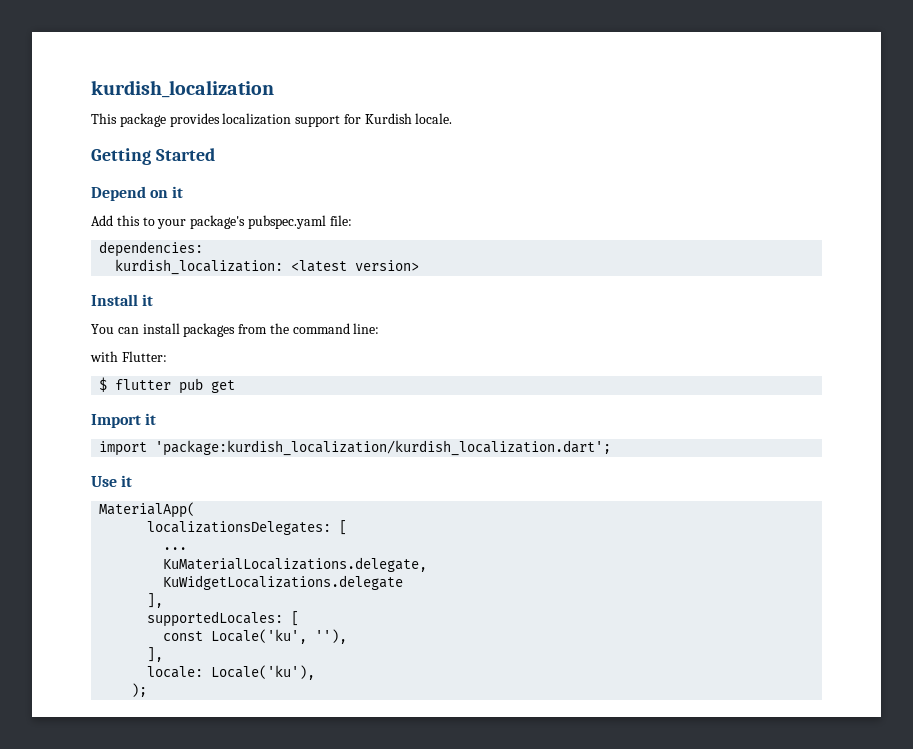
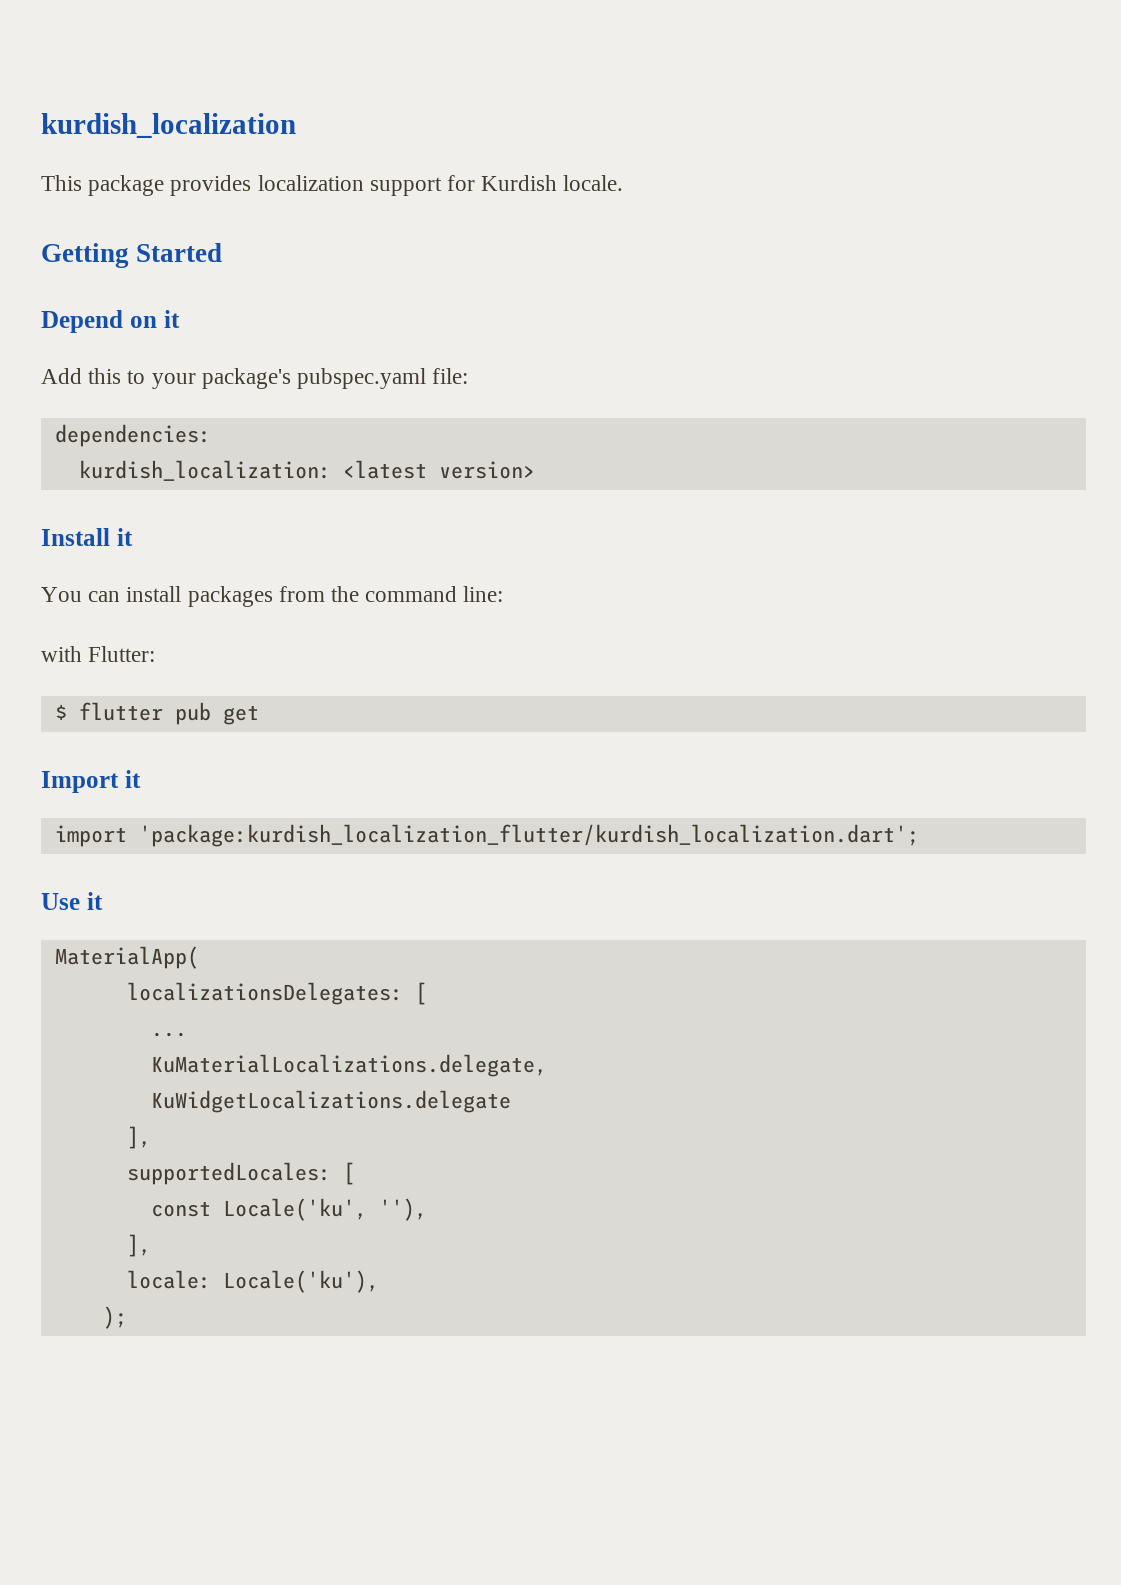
[155,440,612,456] 'package:kurdish_localization/kurdish_localization.dart'; -> [138,824,919,847] 'package:kurdish_localization_flutter/kurdish_localization.dart';

